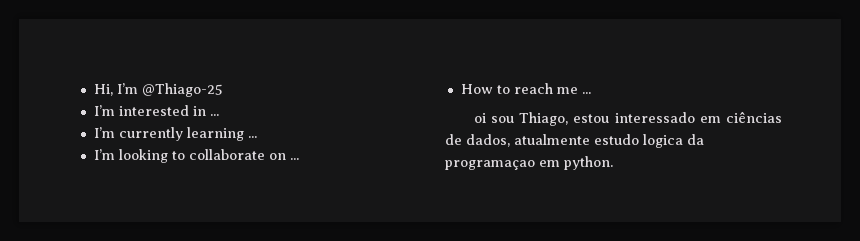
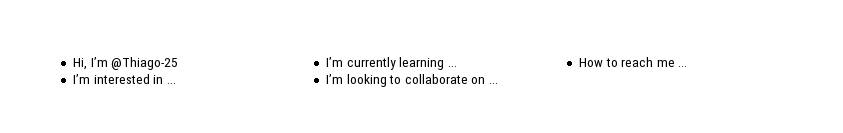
[473,111,782,126] [445,134,704,148] [445,156,613,170] // oi sou Thiago, estou interessado em ciências de dados, atualmente estudo logica da programaçao em python. -> (688, 66) none

